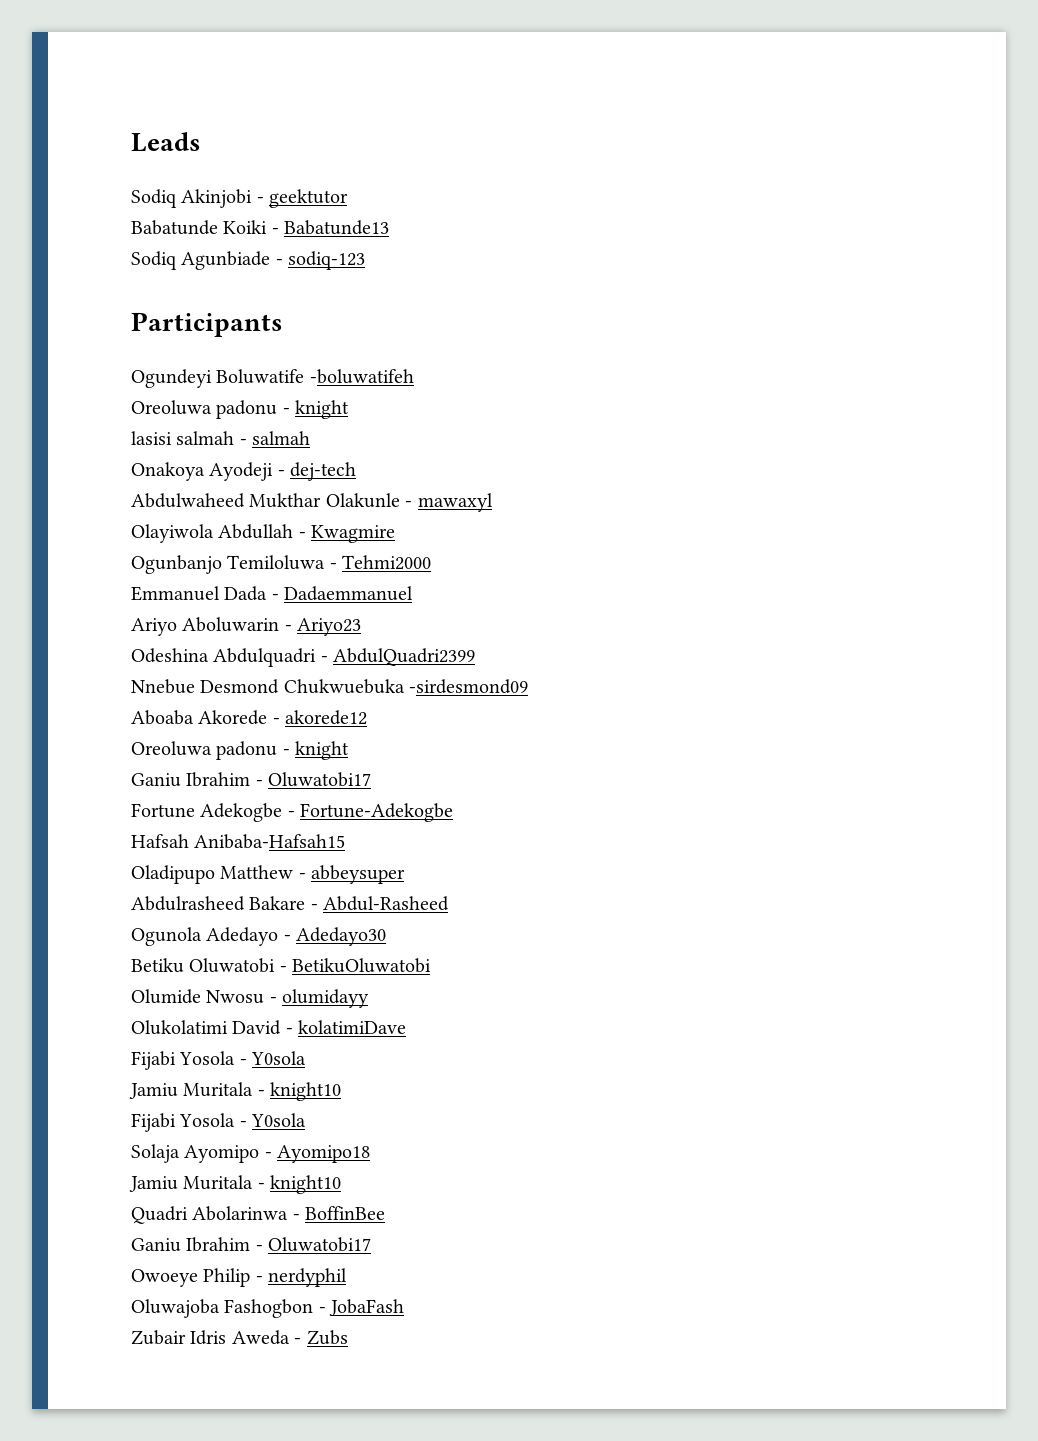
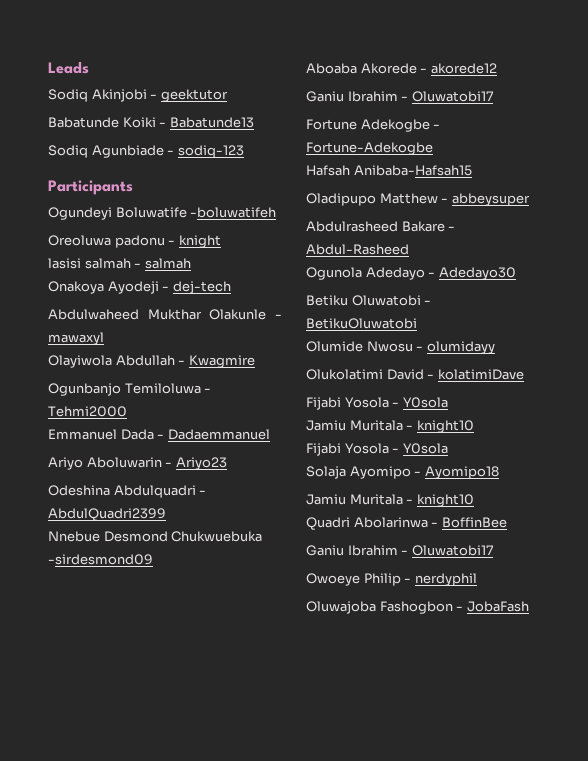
[131,741,350,760] // Oreoluwa padonu - knight -> (497, 68) none
[131,1330,348,1345] // Zubair Idris Aweda - Zubs -> (529, 606) none

